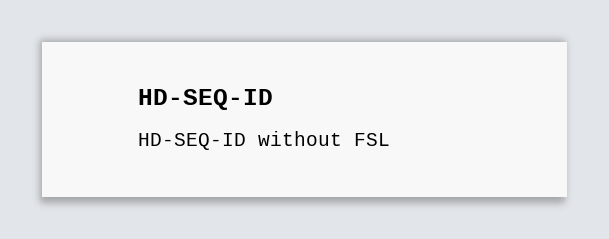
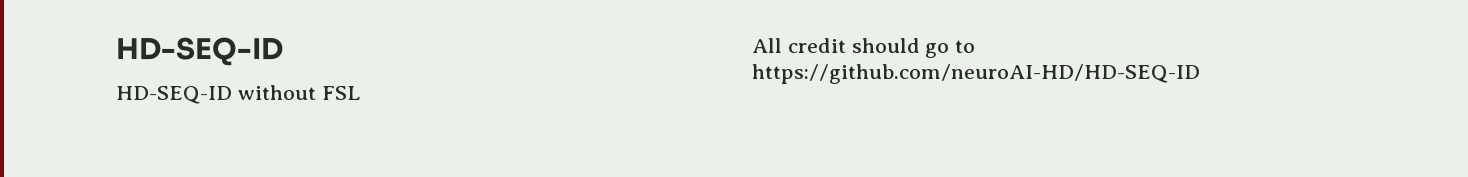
(390, 139) none -> [752,38,976,58] [752,64,1200,84] // All credit should go to https://github.com/neuroAI-HD/HD-SEQ-ID

